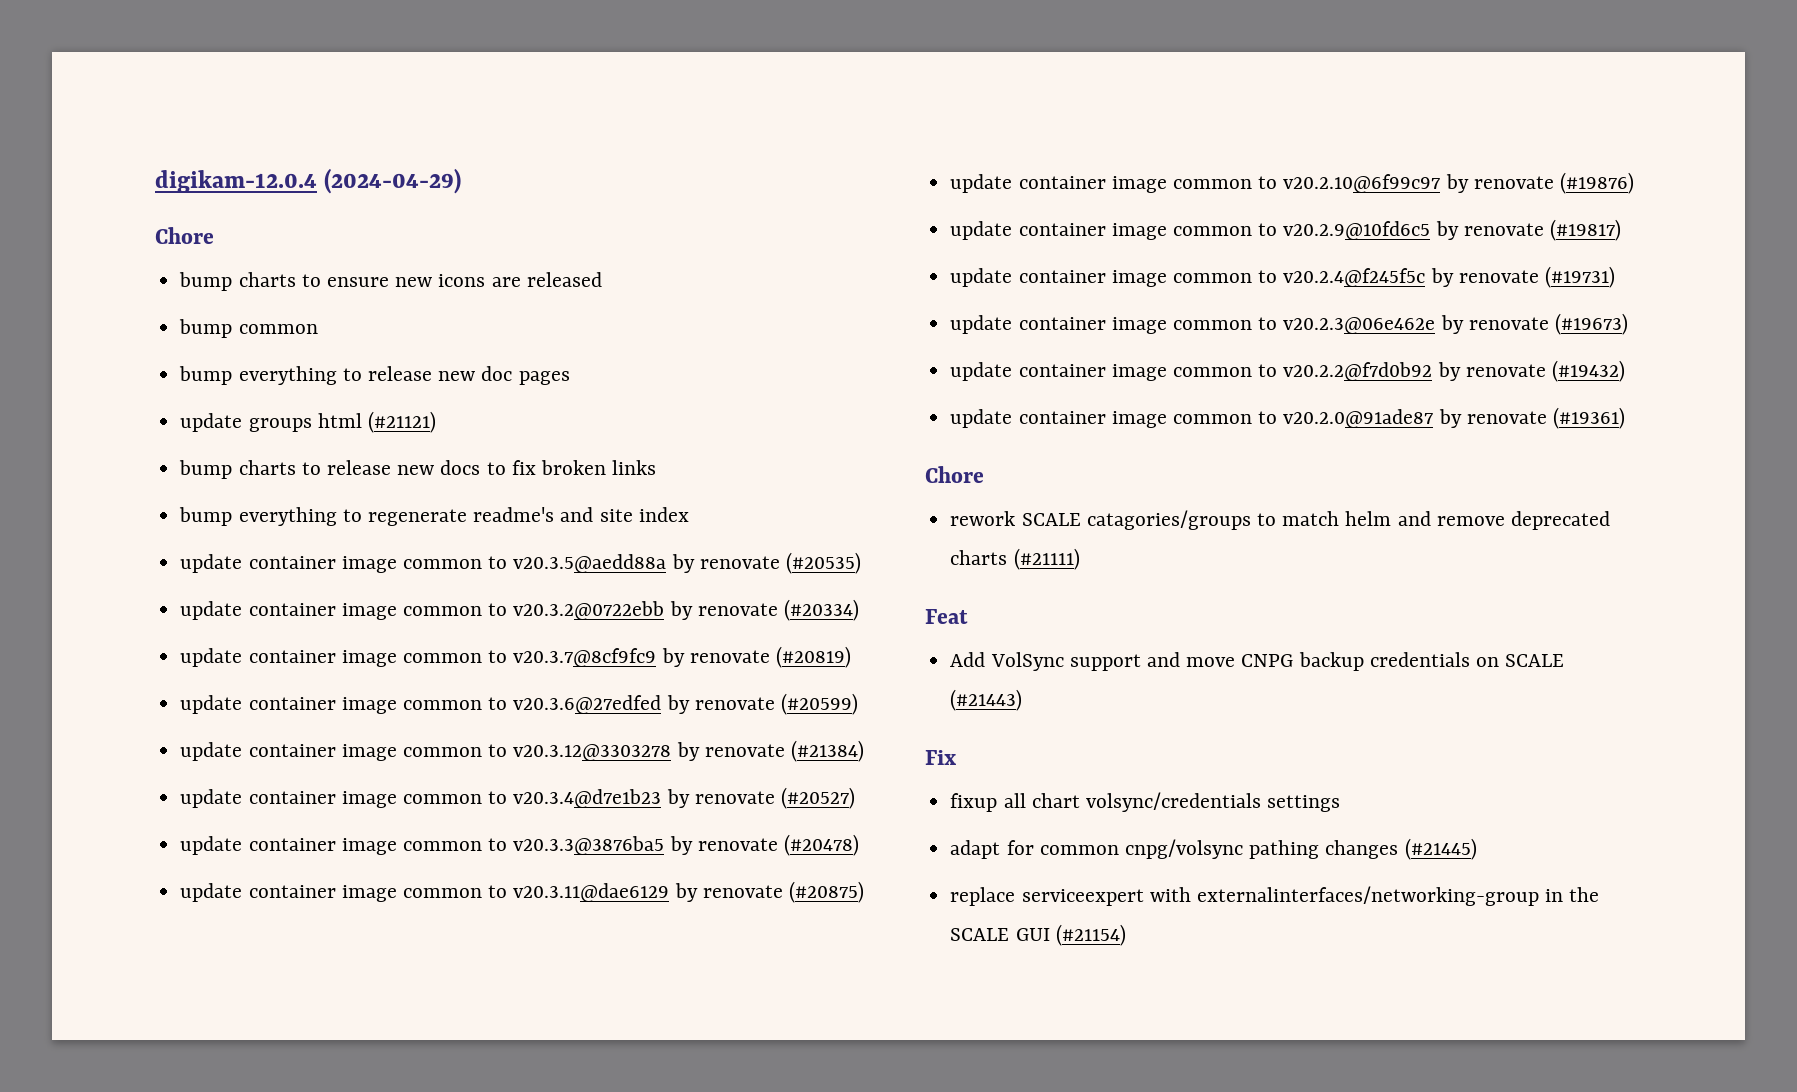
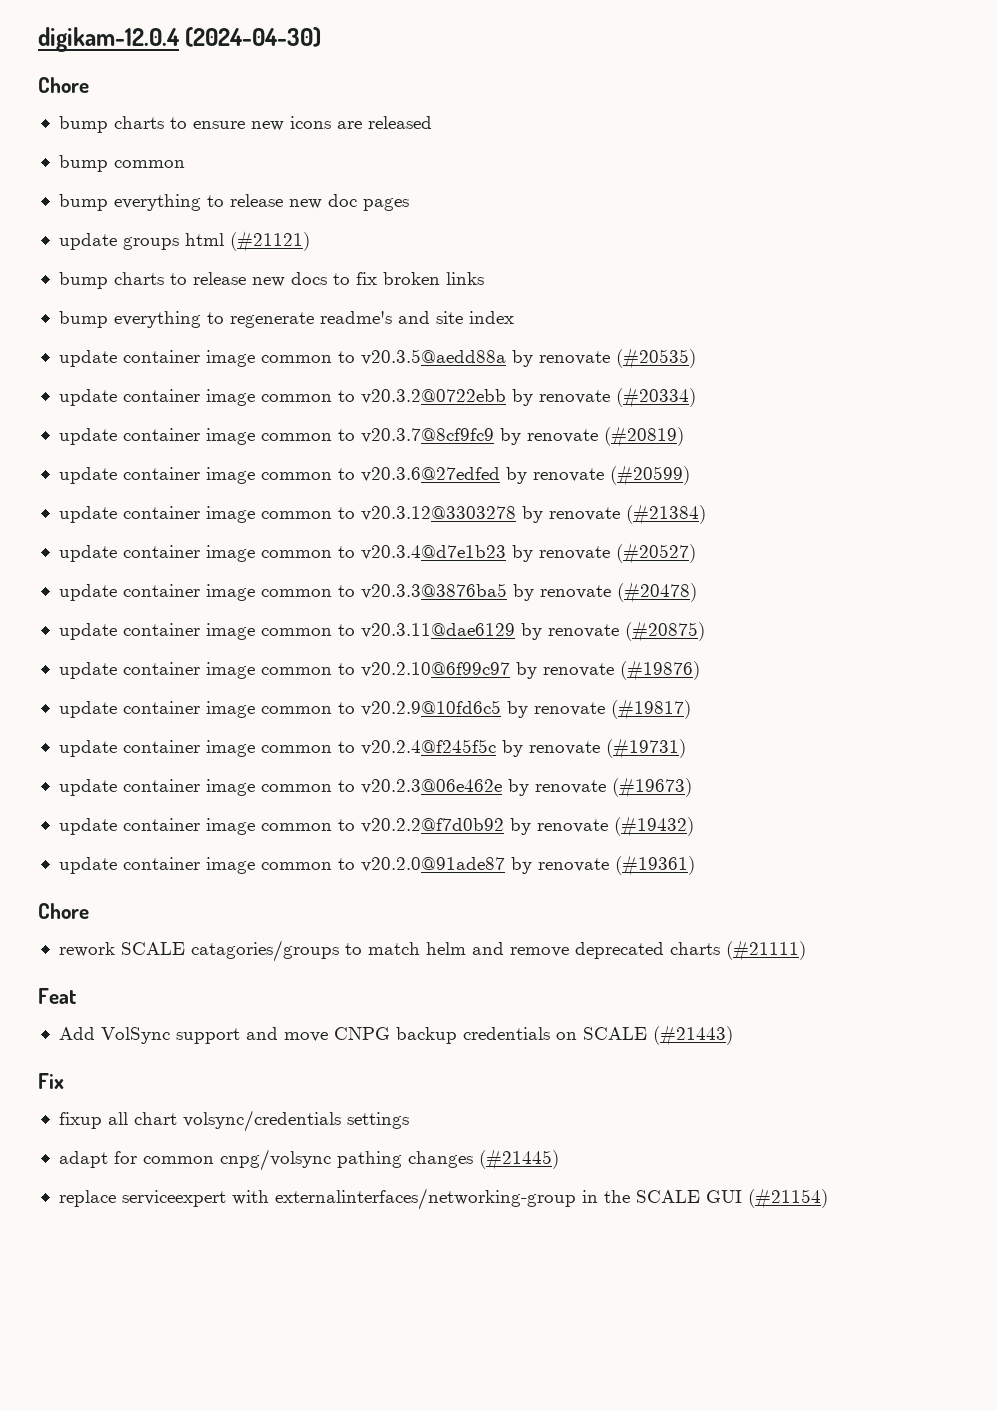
[324,168,462,194] (2024-04-29) -> [185,27,322,47] (2024-04-30)

